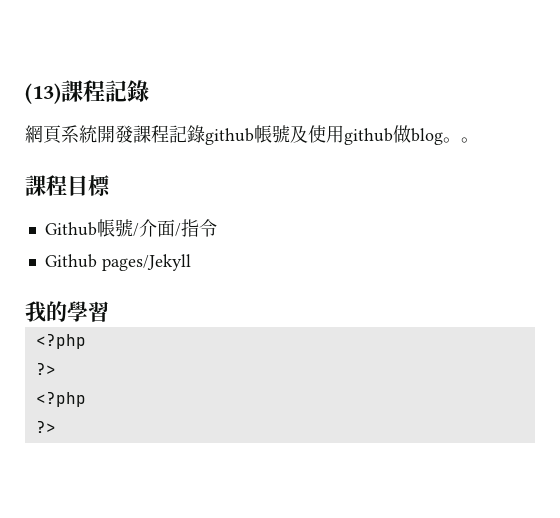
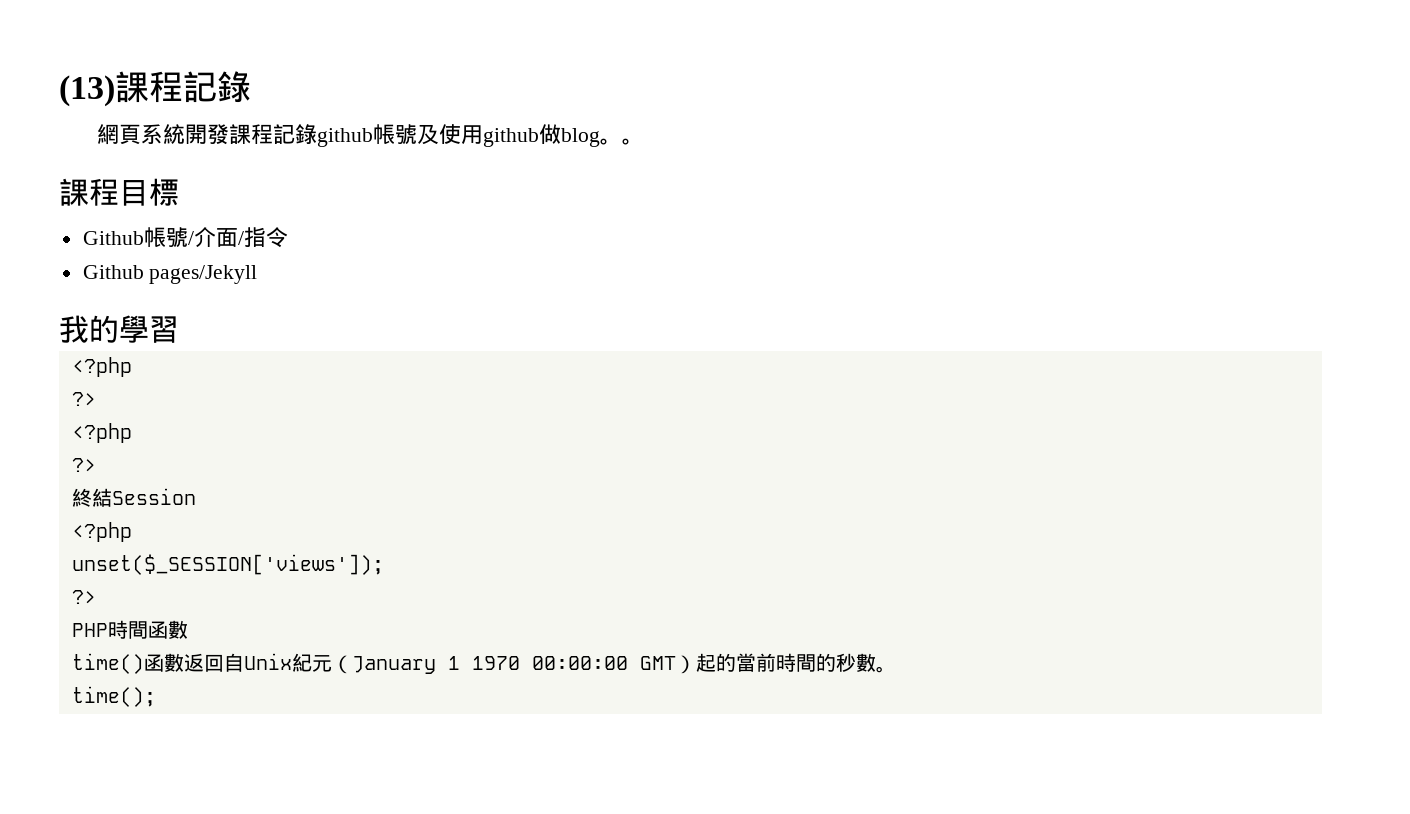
(56, 427) none -> [71,488,196,507] [71,522,132,542] [71,554,384,575] [71,590,96,604] [71,620,188,639] [71,653,896,674] [71,686,156,707] // 終結Session // <?php // unset($_SESSION['views']); // ?> // PHP時間函數 // time()函數返回自Unix紀元（January 1 1970 00:00:00 GMT）起的當前時間的秒數。 // time();

